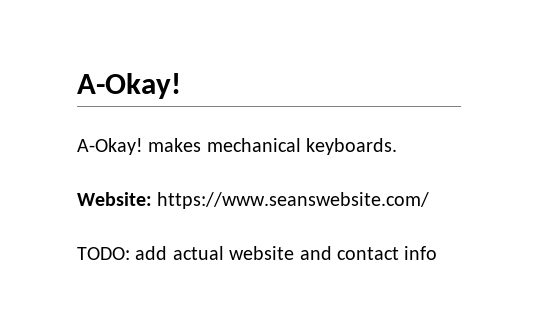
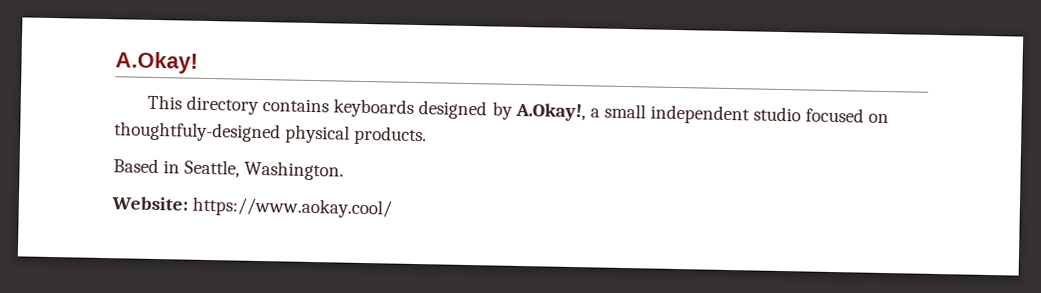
[77,73,181,99] [77,138,398,155] [77,192,430,209] [77,246,438,260] A-Okay! // A-Okay! makes mechanical keyboards. // Website: https://www.seanswebsite.com/ // TODO: add actual website and contact info -> [115,51,198,74] [146,94,890,125] [114,121,428,146] [113,158,345,181] [111,196,393,219] A.Okay! // This directory contains keyboards designed by A.Okay!, a small independent studio focused on thoughtfuly-designed physical products. // Based in Seattle, Washington. // Website: https://www.aokay.cool/

